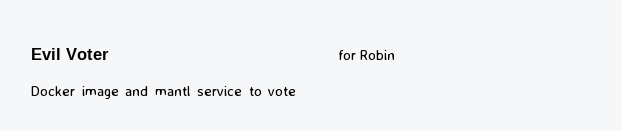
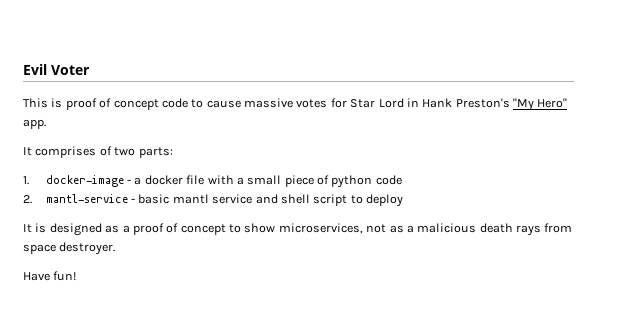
[31,86,296,99] [338,50,395,60] Docker image and mantl service to vote for Robin -> [23,98,568,111] [23,119,46,129] [23,146,173,158] [23,175,402,188] [23,194,404,207] [23,223,573,236] [23,242,116,255] [23,271,77,281] This is proof of concept code to cause massive votes for Star Lord in Hank Preston's "My Hero" app. // It comprises of two parts: // 1. docker-image - a docker file with a small piece of python code // 2. mantl-service - basic mantl service and shell script to deploy // It is designed as a proof of concept to show microservices, not as a malicious death rays from space destroyer. // Have fun!

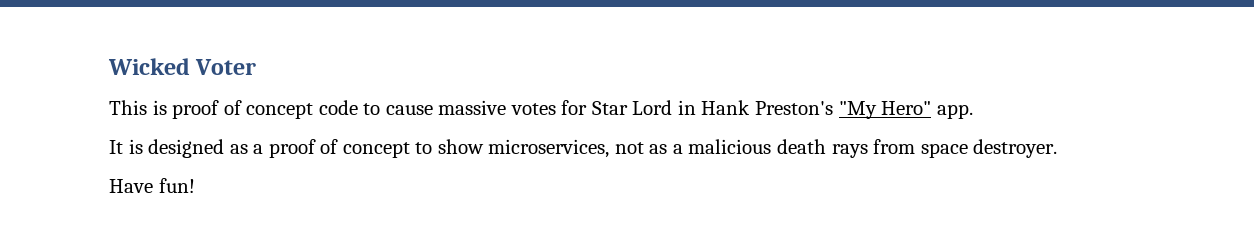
[23,64,47,75] Evil -> [108,58,190,75] Wicked
[23,146,173,158] [23,175,402,188] [23,194,404,207] // It comprises of two parts: // 1. docker-image - a docker file with a small piece of python code // 2. mantl-service - basic mantl service and shell script to deploy -> (973, 111) none

